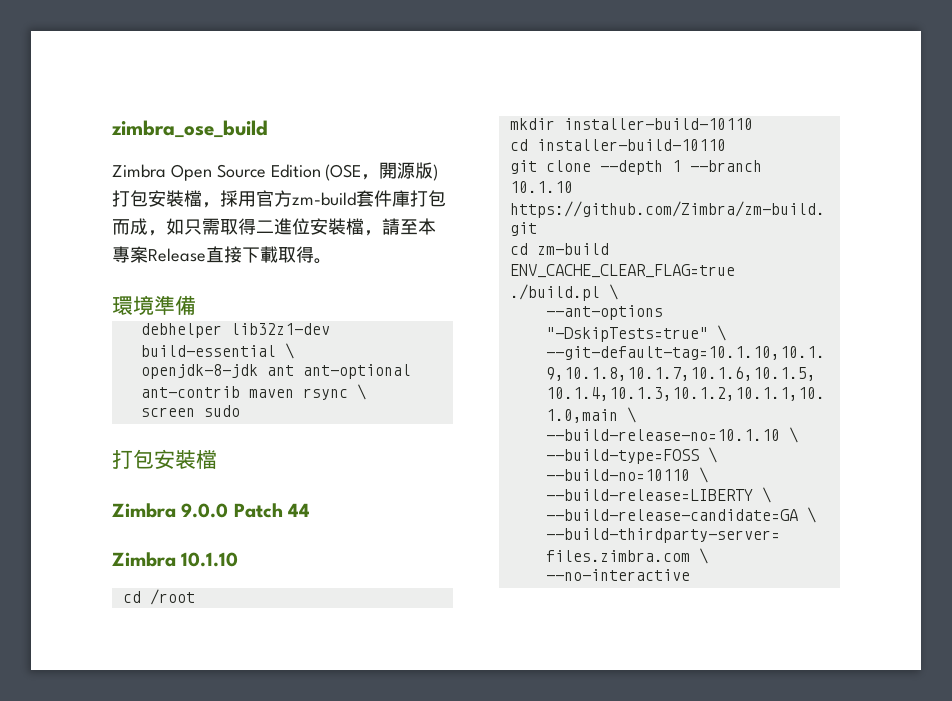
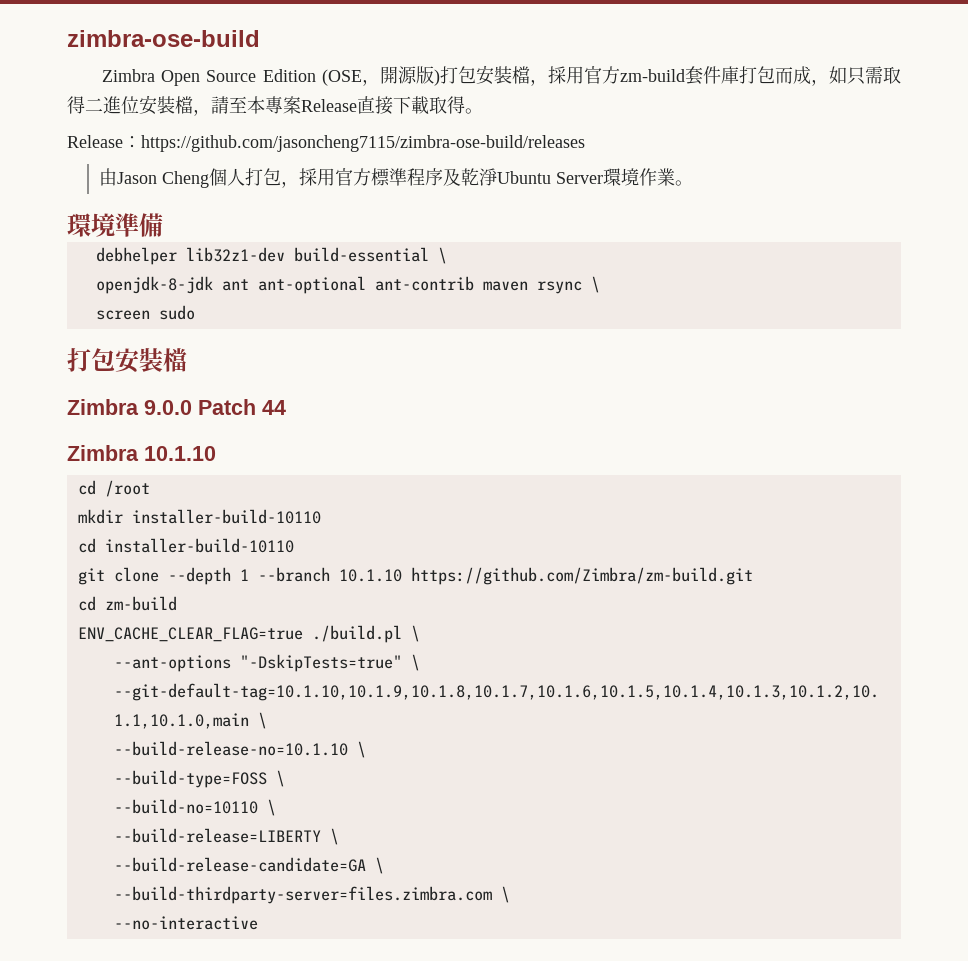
[111,120,268,138] zimbra_ose_build -> [67,30,260,47] zimbra-ose-build
(332, 261) none -> [67,135,585,152] [99,168,694,188] // Release：https://github.com/jasoncheng7115/zimbra-ose-build/releases // 由Jason Cheng個人打包，採用官方標準程序及乾淨Ubuntu Server環境作業。

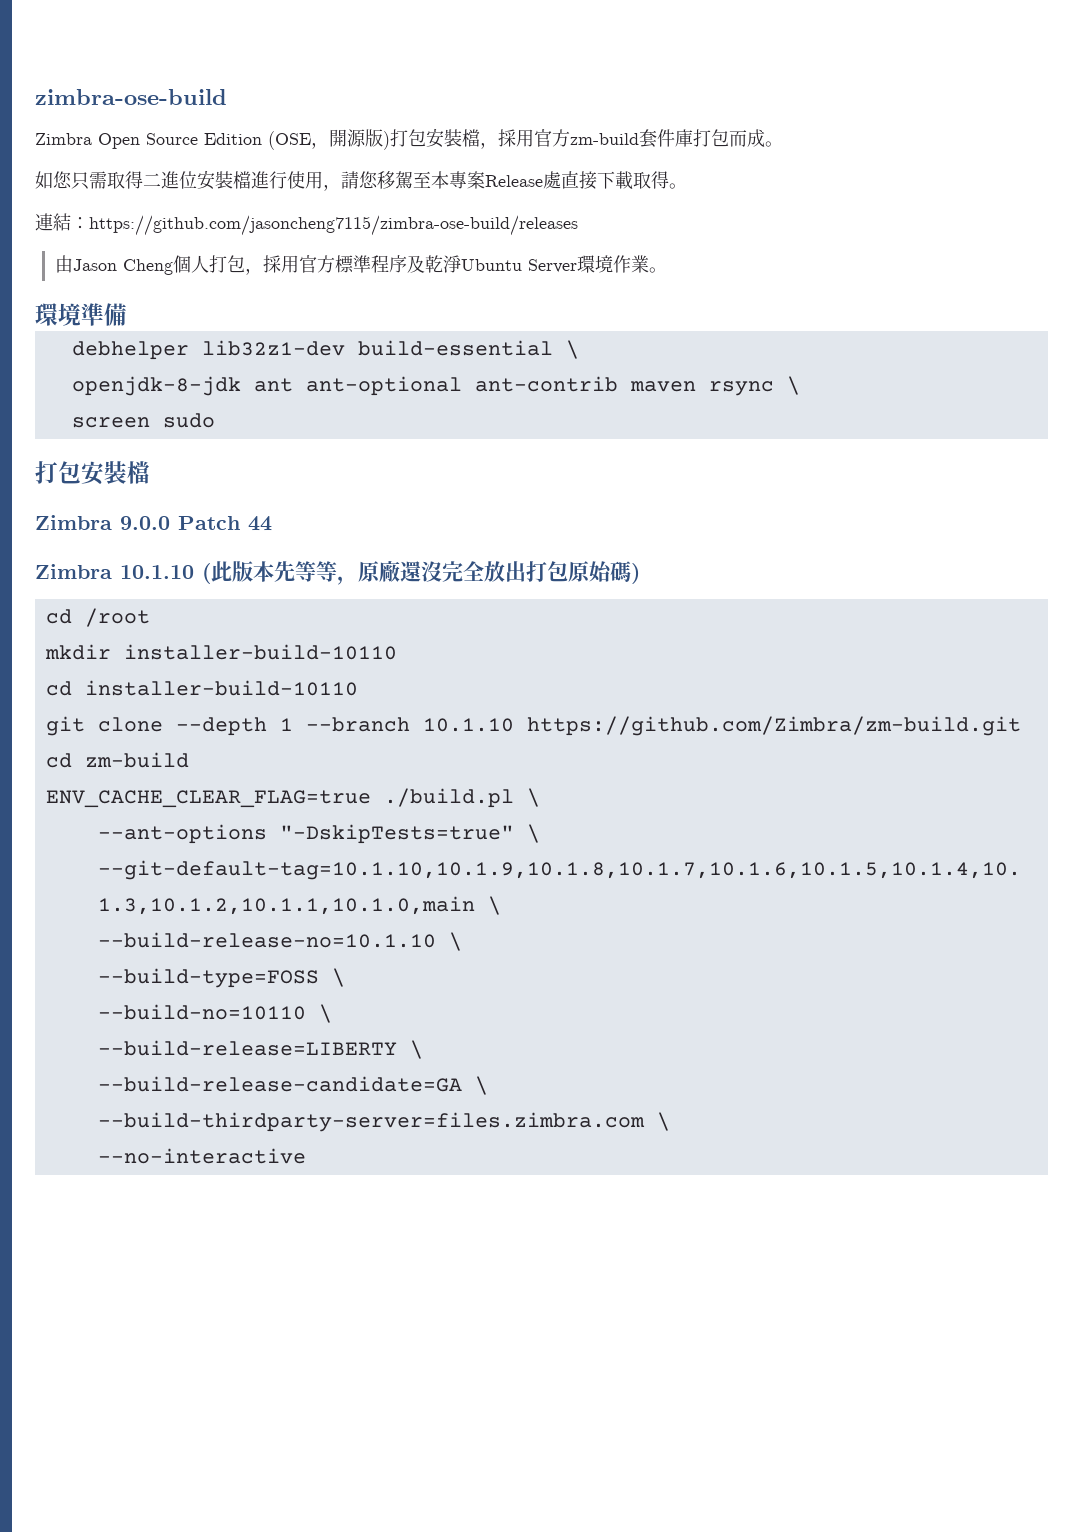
[811,66,847,86] ，如 -> [765,141,783,147] [35,171,72,189] 。 // 如您
[193,96,229,116] ，請 -> [251,171,413,191] 進行使用，請您移駕
(357, 105) none -> [543,171,561,189] 處
[67,135,123,148] Release -> [35,213,71,231] 連結
(216, 453) none -> [202,561,640,585] (此版本先等等，原廠還沒完全放出打包原始碼)

